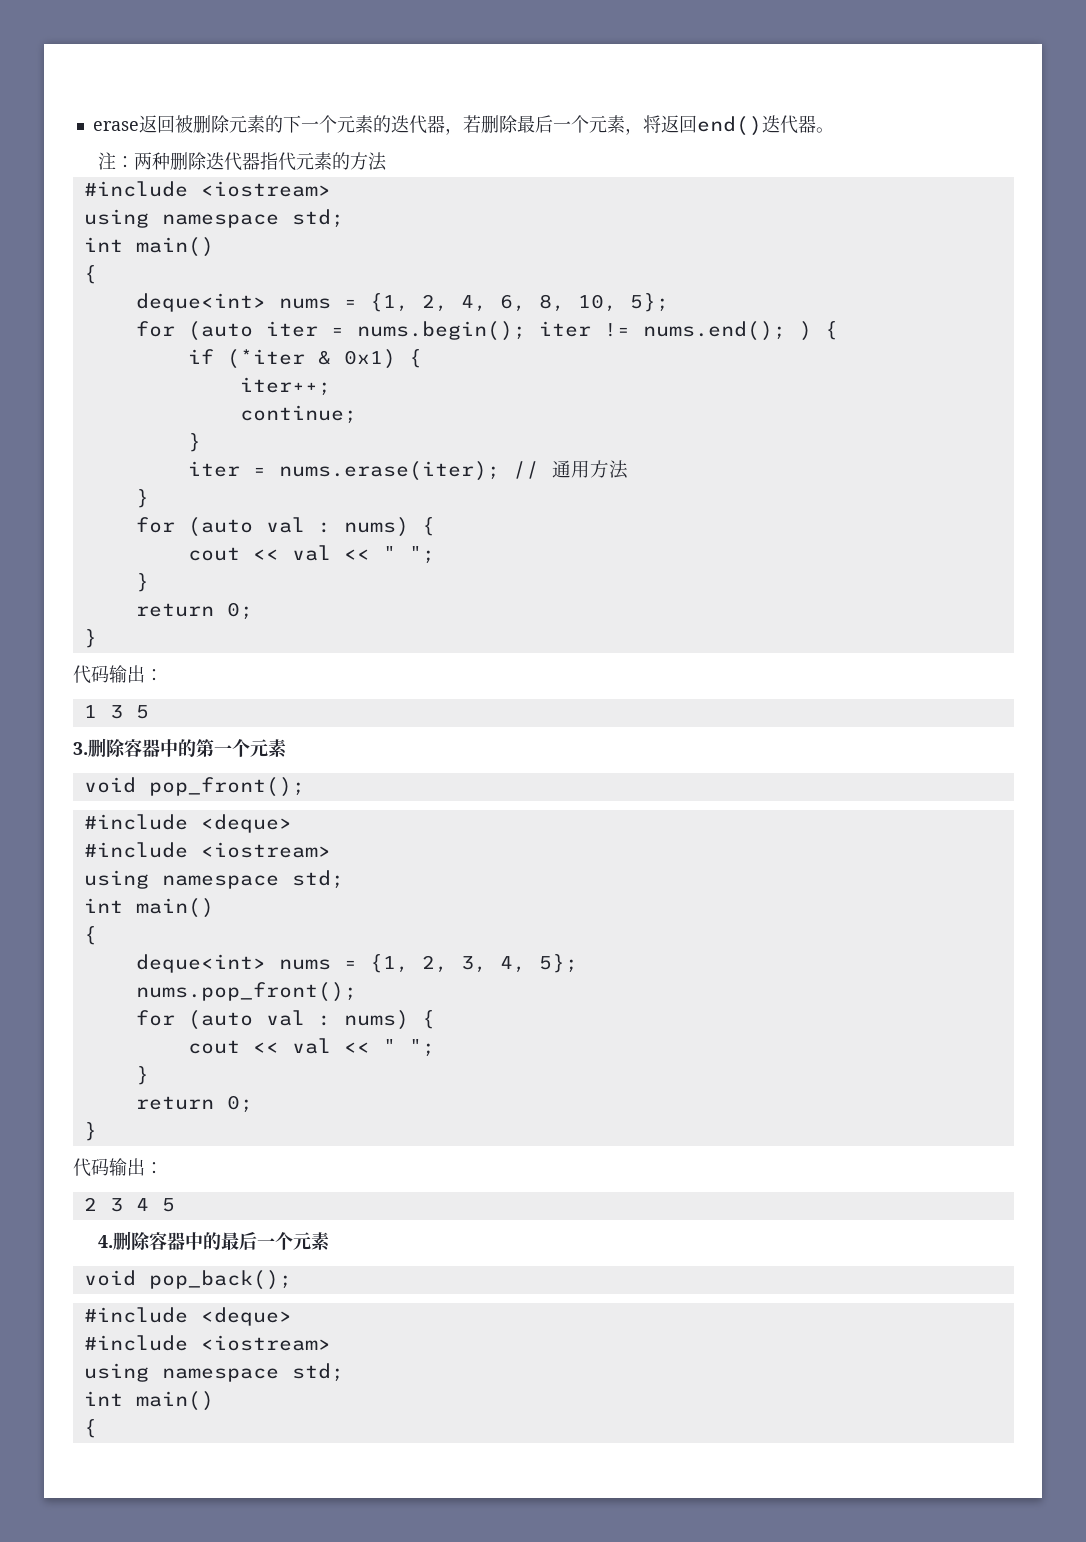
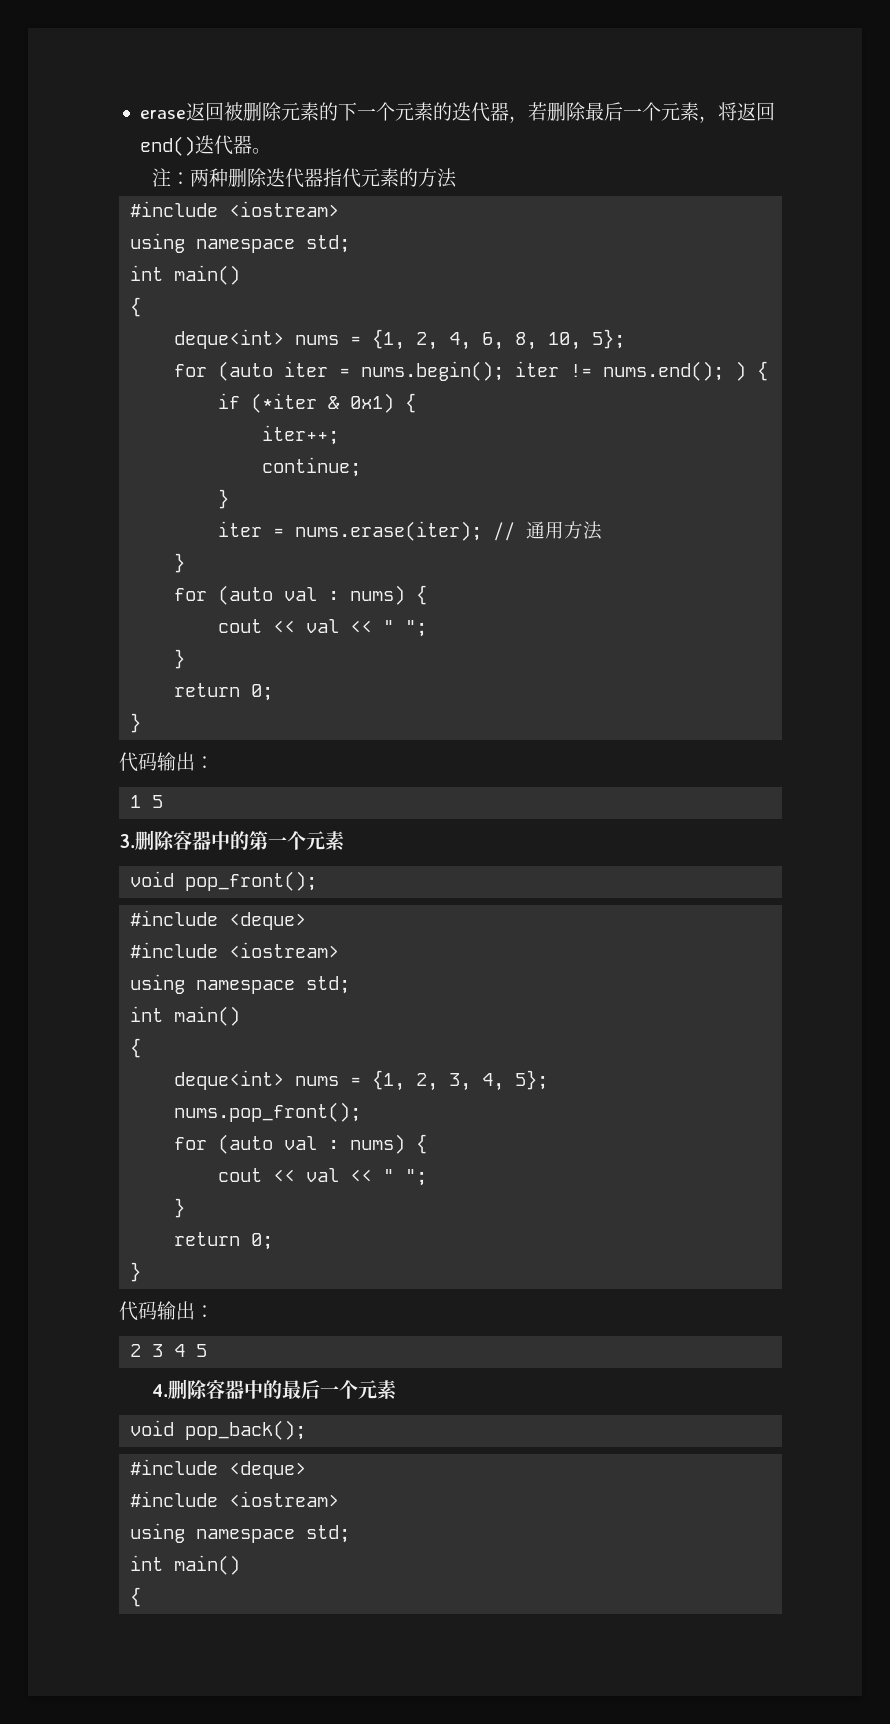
[109,705,123,719] 3 -> (142, 801) none

